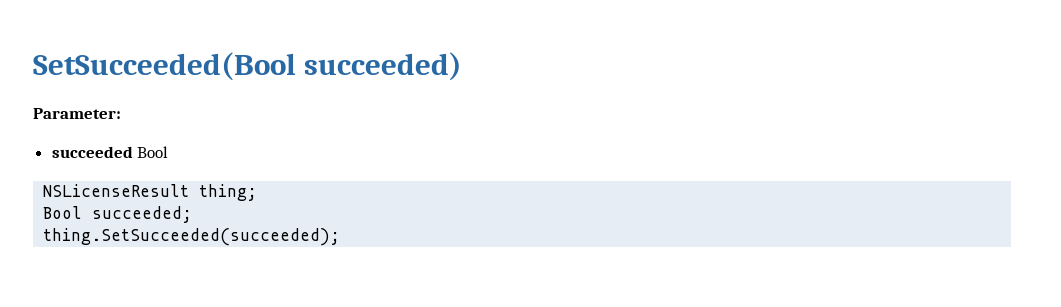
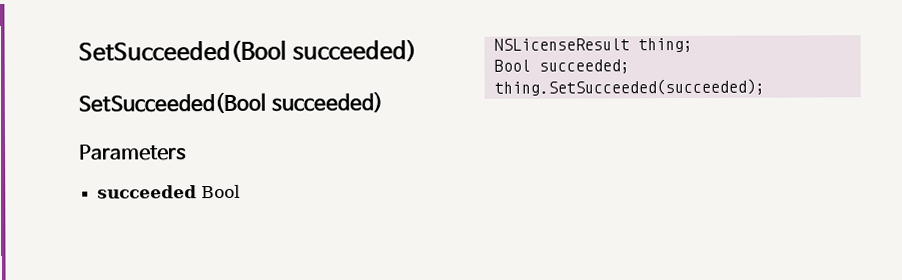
[33,52,463,81] [33,108,121,119] SetSucceeded(Bool succeeded) // Parameter: -> [78,39,418,64] [78,91,383,114] [79,144,187,161] SetSucceeded(Bool succeeded) // SetSucceeded(Bool succeeded) // Parameters

